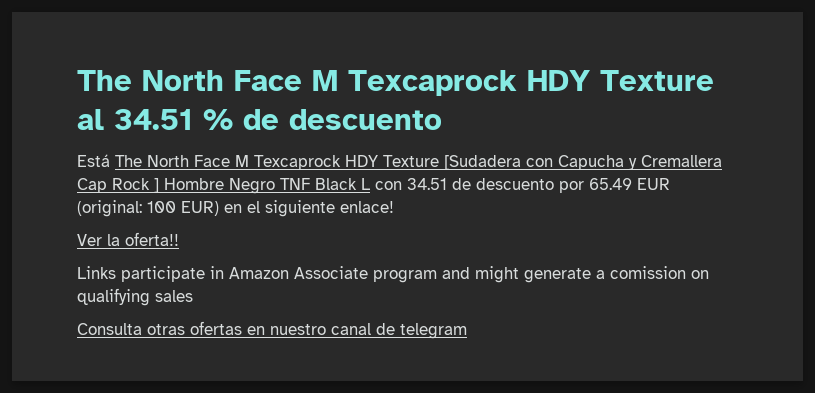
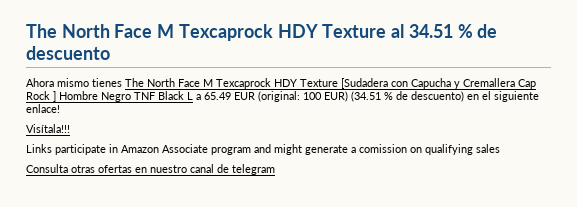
[77,154,110,167] Está -> [26,78,122,87] Ahora mismo tienes
[375,178,584,193] con 34.51 de descuento por -> [196,94,201,100] a
(219, 208) none -> [351,91,464,102] (34.51 % de descuento)
[77,232,179,246] Ver la oferta!! -> [26,124,70,133] Visítala!!!

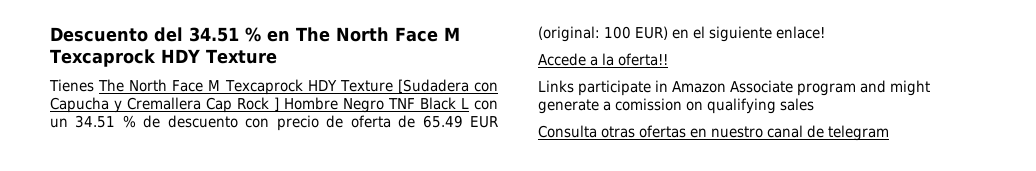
[26,24,498,41] [26,46,110,60] [26,78,122,87] The North Face M Texcaprock HDY Texture al 34.51 % de descuento // Ahora mismo tienes -> [50,27,460,42] [50,49,277,67] [49,79,94,92] Descuento del 34.51 % en The North Face M Texcaprock HDY Texture // Tienes
[196,94,201,100] a -> [474,100,498,110] [50,115,416,131] con un 34.51 % de descuento con precio de oferta de
[351,91,464,102] (34.51 % de descuento) -> (668, 33) none
[26,124,70,133] Visítala!!! -> [538,53,668,66] Accede a la oferta!!

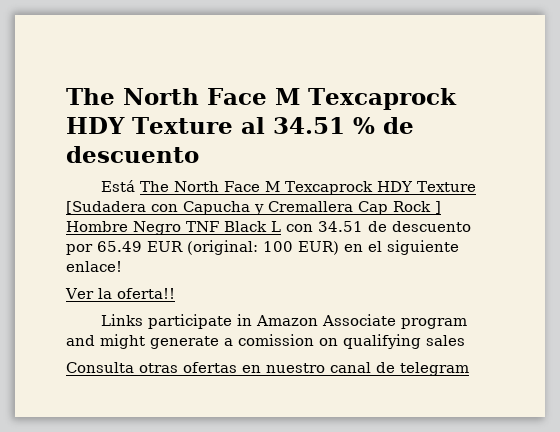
[50,27,460,42] [50,49,277,67] [49,79,94,92] Descuento del 34.51 % en The North Face M Texcaprock HDY Texture // Tienes -> [66,88,457,110] [66,117,414,134] [66,146,199,163] [100,180,135,192] The North Face M Texcaprock HDY Texture al 34.51 % de descuento // Está
[50,115,416,131] un 34.51 % de descuento con precio de oferta de -> [318,221,471,232] [66,244,93,255] 34.51 de descuento por
[538,53,598,66] Accede a -> [65,288,94,299] Ver

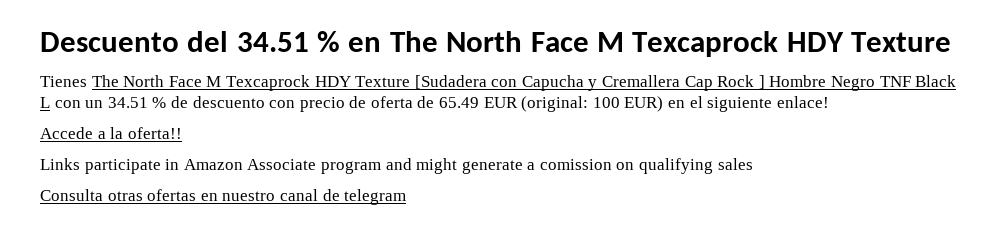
[66,88,457,110] [66,117,414,134] [66,146,199,163] [100,180,135,192] The North Face M Texcaprock HDY Texture al 34.51 % de descuento // Está -> [40,31,952,57] [40,76,87,87] Descuento del 34.51 % en The North Face M Texcaprock HDY Texture // Tienes
[318,221,471,232] [66,244,93,255] 34.51 de descuento por -> [85,96,435,112] un 34.51 % de descuento con precio de oferta de
[65,288,94,299] Ver -> [40,127,106,139] Accede a

